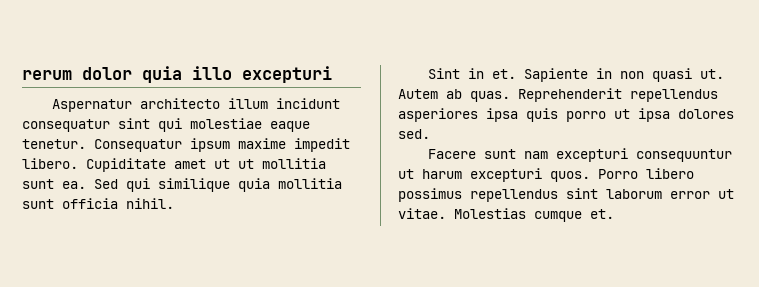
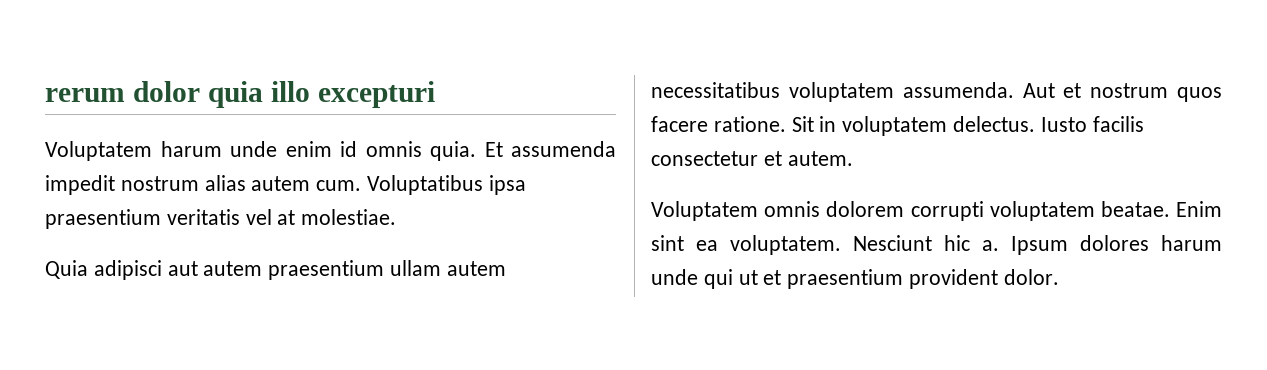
[51,98,340,112] [22,118,310,132] [22,138,350,152] [22,158,326,172] [22,178,342,192] [22,198,174,209] [427,68,724,82] [398,88,718,102] [398,108,734,122] [398,129,430,139] [427,148,732,162] [398,168,694,182] [398,188,734,202] [398,208,614,222] Aspernatur architecto illum incidunt consequatur sint qui molestiae eaque tenetur. Consequatur ipsum maxime impedit libero. Cupiditate amet ut ut mollitia sunt ea. Sed qui similique quia mollitia sunt officia nihil. // Sint in et. Sapiente in non quasi ut. Autem ab quas. Reprehenderit repellendus asperiores ipsa quis porro ut ipsa dolores sed. // Facere sunt nam excepturi consequuntur ut harum excepturi quos. Porro libero possimus repellendus sint laborum error ut vitae. Molestias cumque et. -> [45,141,616,161] [45,175,526,195] [45,209,397,229] [45,260,506,280] [651,82,1222,102] [651,116,1144,136] [651,151,853,166] [651,201,1222,221] [651,235,1222,255] [651,269,1059,289] Voluptatem harum unde enim id omnis quia. Et assumenda impedit nostrum alias autem cum. Voluptatibus ipsa praesentium veritatis vel at molestiae. // Quia adipisci aut autem praesentium ullam autem necessitatibus voluptatem assumenda. Aut et nostrum quos facere ratione. Sit in voluptatem delectus. Iusto facilis consectetur et autem. // Voluptatem omnis dolorem corrupti voluptatem beatae. Enim sint ea voluptatem. Nesciunt hic a. Ipsum dolores harum unde qui ut et praesentium provident dolor.

